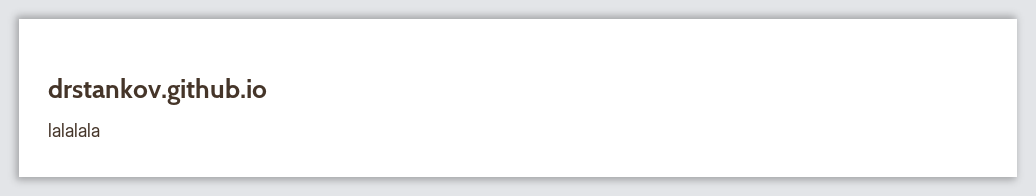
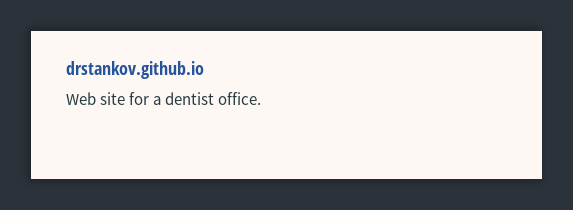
[48,123,100,137] lalalala -> [66,92,262,105] Web site for a dentist office.

